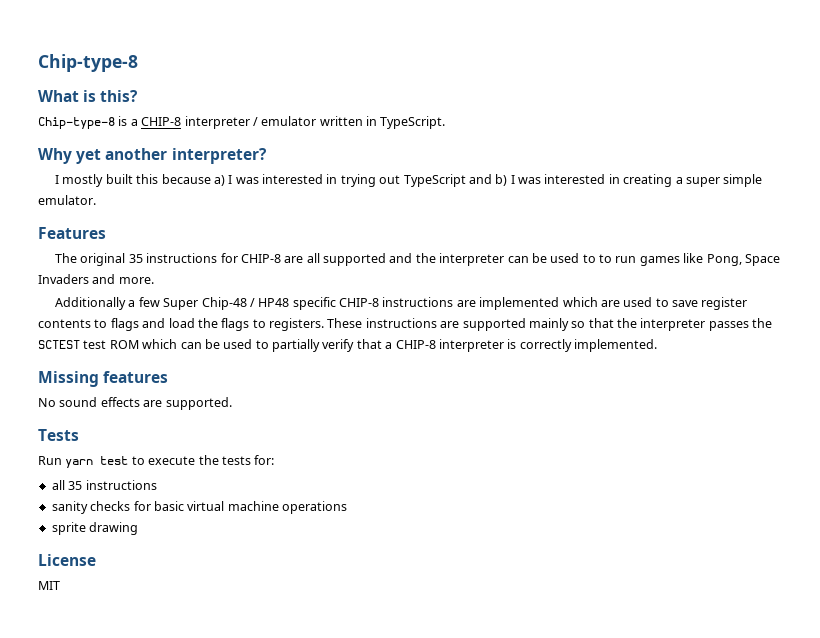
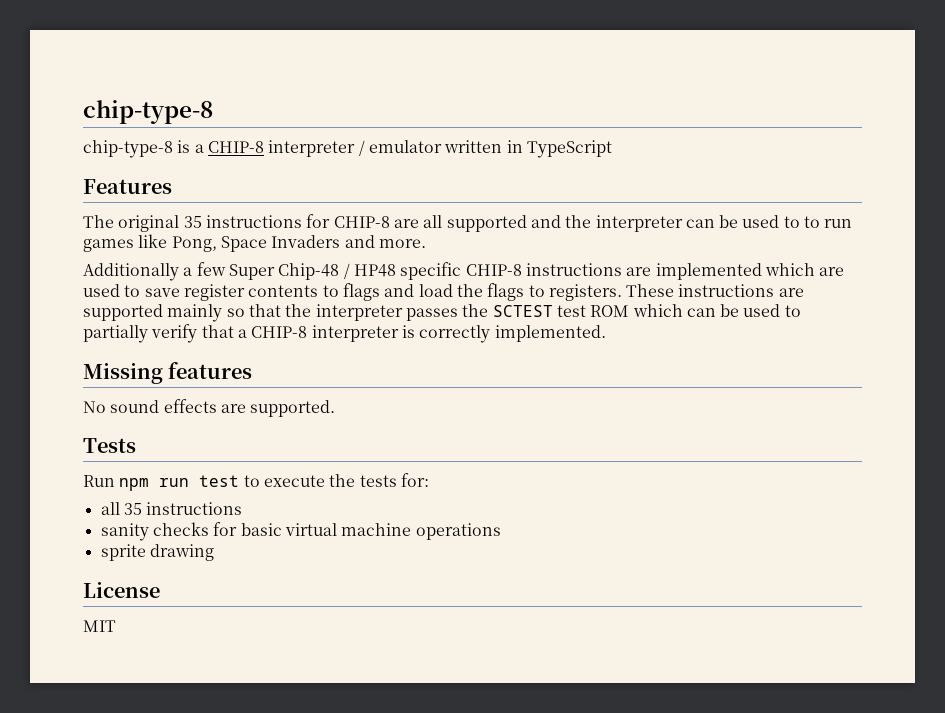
[38,54,138,72] [38,90,139,102] [38,117,115,129] Chip-type-8 // What is this? // Chip-type-8 -> [83,100,213,124] [83,140,173,158] chip-type-8 // chip-type-8
[380,116,446,129] [38,148,267,164] [55,174,763,187] [38,195,96,205] TypeScript. // Why yet another interpreter? // I mostly built this because a) I was interested in trying out TypeScript and b) I was interested in creating a super simple emulator. -> [526,140,612,158] TypeScript
[65,459,94,468] yarn -> [119,478,190,491] npm run

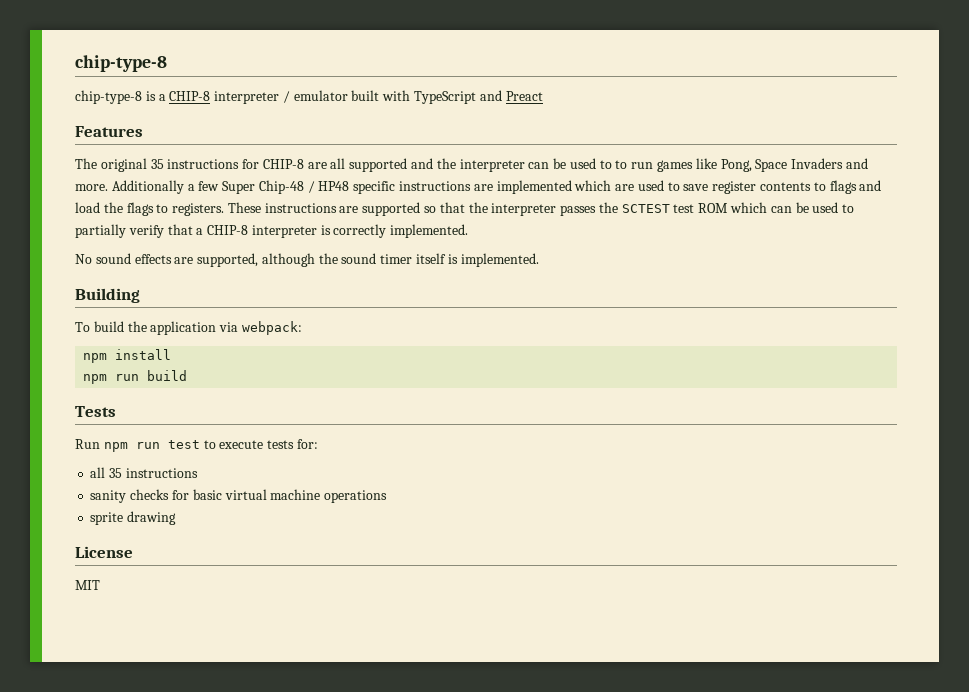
[444,140,523,153] written in -> [351,90,411,101] built with
(612, 149) none -> [479,90,543,101] and Preact
(426, 243) // -> (108, 187) none
[465,264,522,276] CHIP-8 -> (396, 187) none
[167,304,223,322] mainly -> (421, 209) none
[83,362,253,384] // Missing features -> (469, 231) none
[250,400,336,417] supported. -> [197,253,539,267] [75,288,140,303] [75,321,302,335] [83,349,172,363] [83,370,188,384] supported, although the sound timer itself is implemented. // Building // To build the application via webpack: // npm install // npm run build
[329,474,356,487] the -> (264, 444) none

